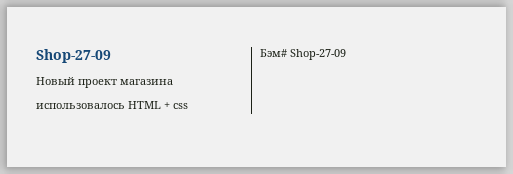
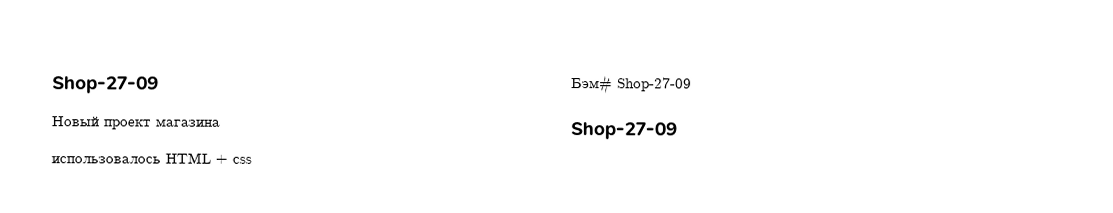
(346, 54) none -> [570,122,677,140] // Shop-27-09

